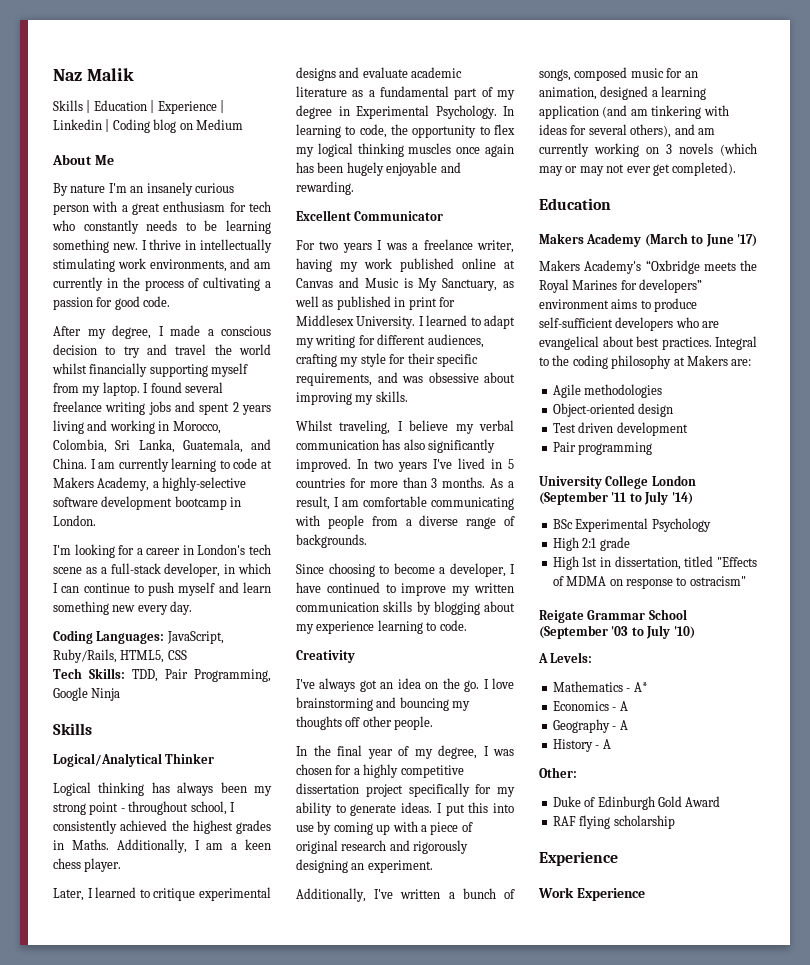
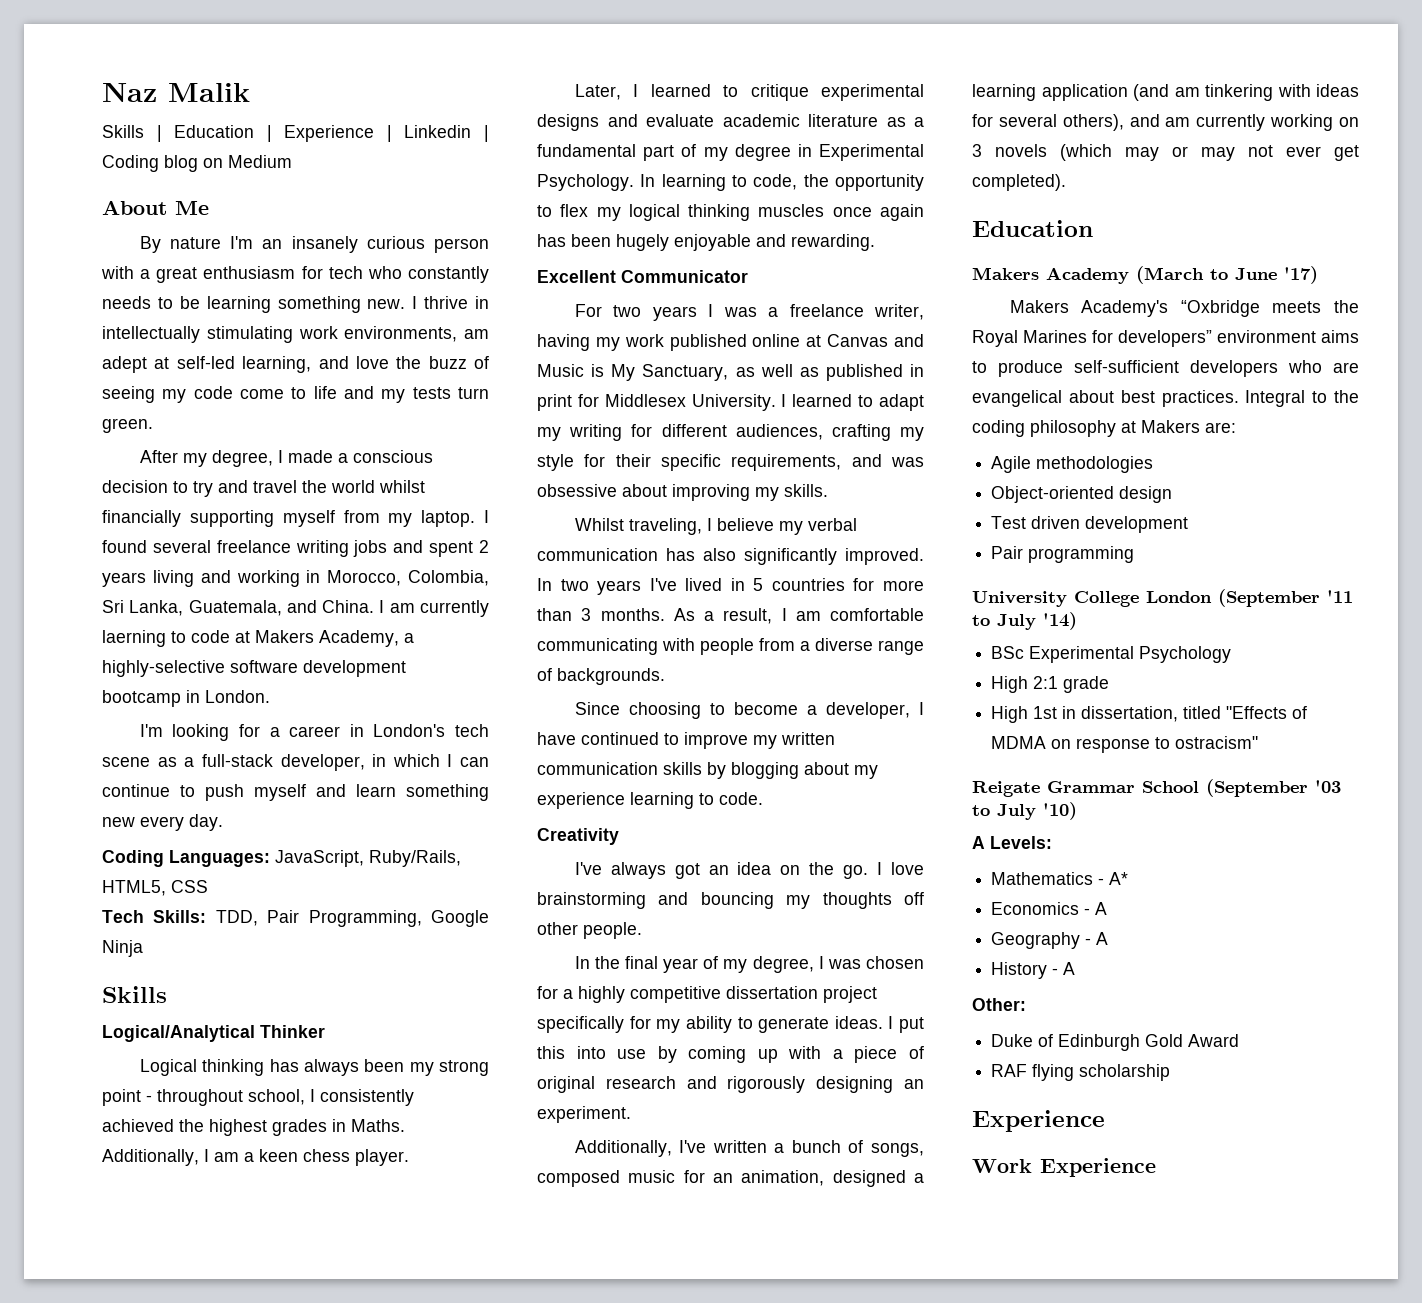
[230,258,271,269] [53,277,271,291] [53,296,171,310] and am currently in the process of cultivating a passion for good code. -> [464,329,489,339] [102,356,489,373] [102,386,489,403] [102,418,153,433] am adept at self-led learning, and love the buzz of seeing my code come to life and my tests turn green.
[171,458,217,472] learning -> [102,630,166,647] laerning

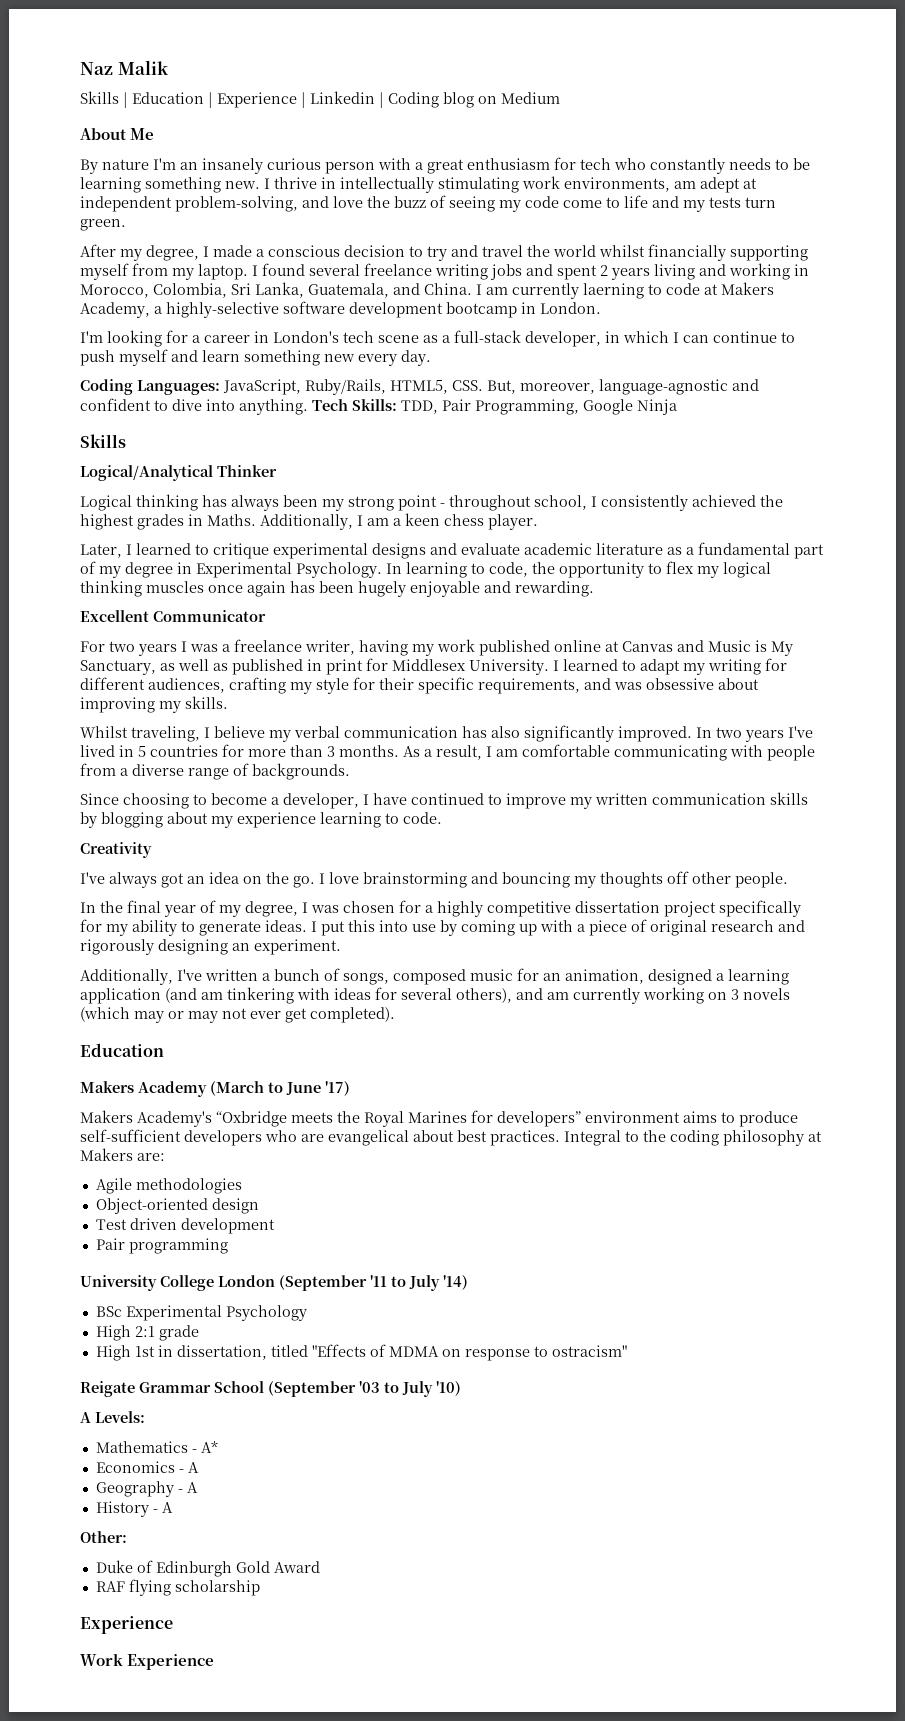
[176,356,312,373] self-led learning, -> [80,196,298,212] independent problem-solving,
[171,880,208,893] CSS // -> [452,379,759,395] [80,398,308,415] CSS. But, moreover, language-agnostic and confident to dive into anything.

